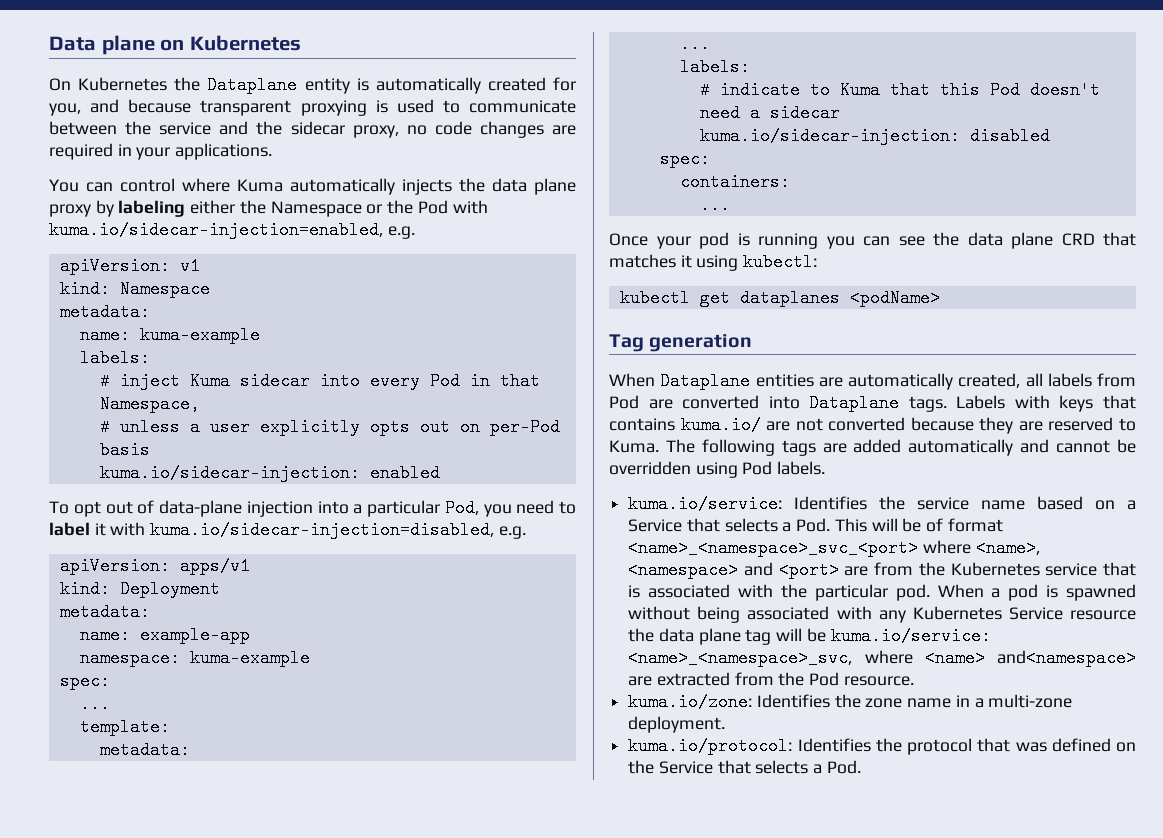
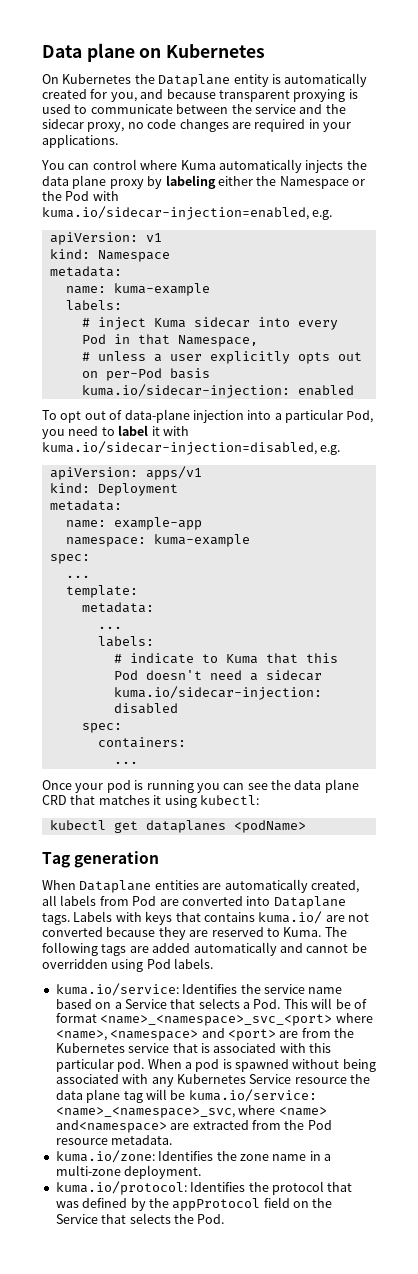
[780,584,807,598] the -> [309,1043,331,1053] this
[843,676,914,686] resource. -> [55,1135,173,1145] resource metadata.
(1111, 745) none -> [130,1197,290,1211] by the appProtocol field
[813,764,823,774] a -> [173,1214,194,1224] the

